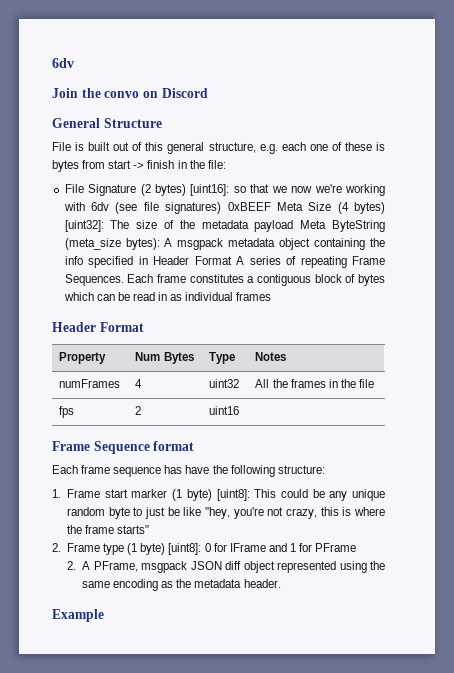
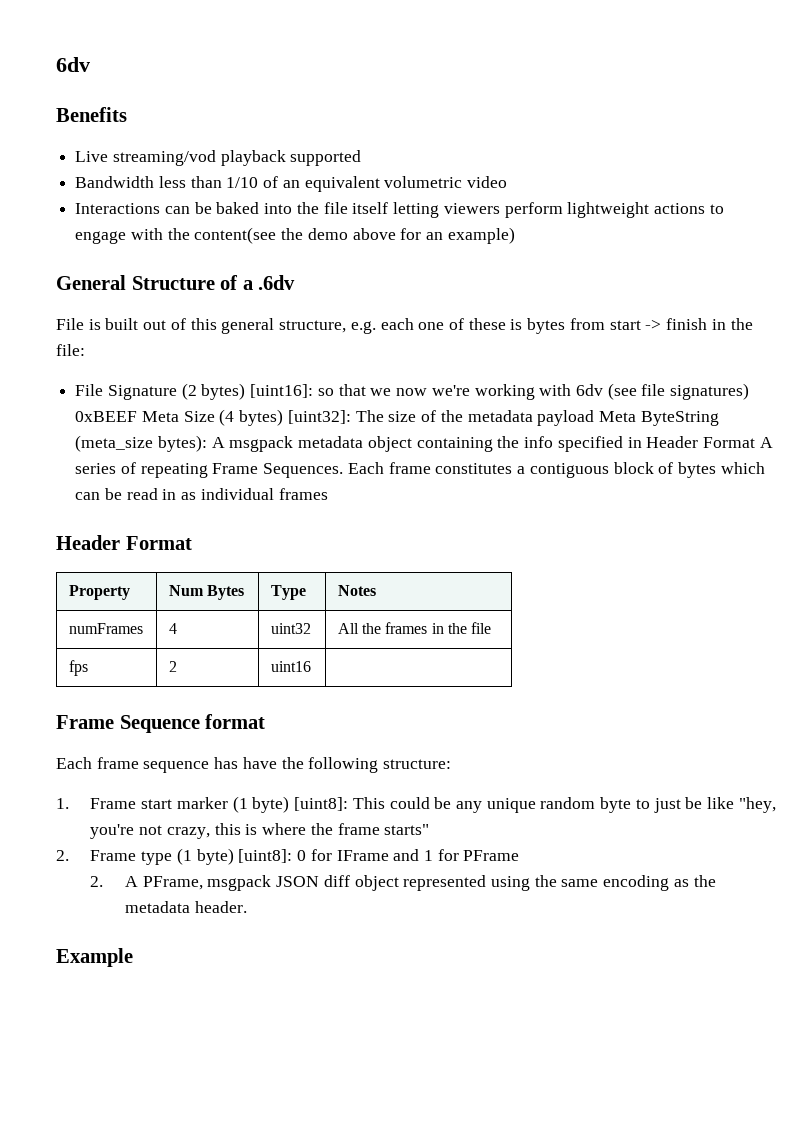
[52,88,208,98] Join the convo on Discord -> [56,107,127,122] [75,150,362,166] [75,176,508,192] [75,202,724,218] [75,227,515,244] Benefits // Live streaming/vod playback supported // Bandwidth less than 1/10 of an equivalent volumetric video // Interactions can be baked into the file itself letting viewers perform lightweight actions to engage with the content(see the demo above for an example)
(162, 123) none -> [220,275,296,290] of a .6dv

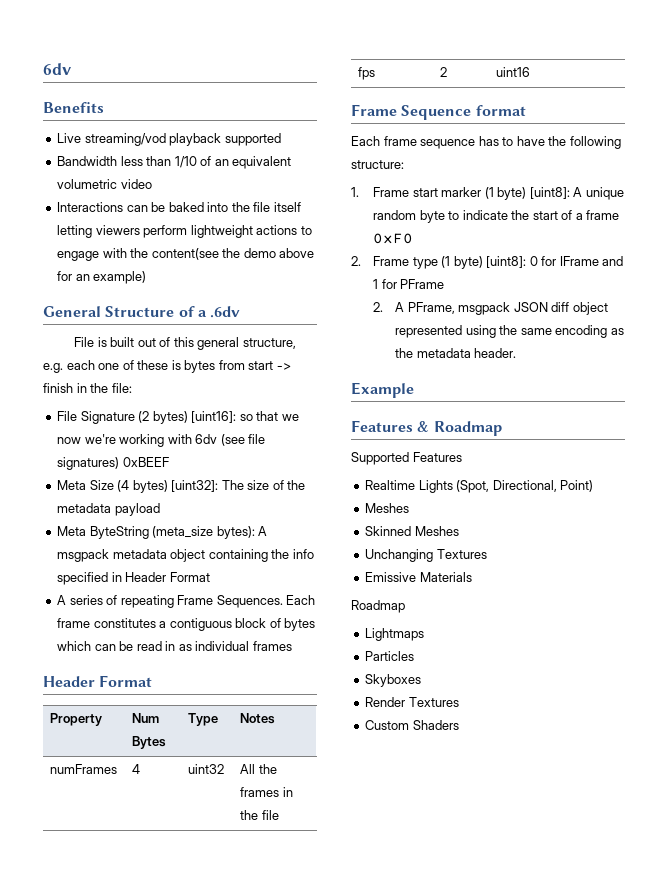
(138, 416) none -> (169, 462) //
(595, 418) none -> (160, 509) //
(755, 442) none -> (210, 577) //
(239, 763) none -> [502,137,514,146] to
[352,797,776,813] [90,823,430,839] This could be any unique random byte to just be like "hey, you're not crazy, this is where the frame starts" -> [573,187,624,200] [373,210,620,223] [373,233,414,244] A unique random byte to indicate the start of a frame 0xF0
(133, 957) none -> [351,420,502,436] [351,452,462,465] [365,480,594,493] [365,503,410,513] [365,526,459,536] [365,549,487,562] [365,572,472,582] [351,600,405,613] [365,628,425,641] [365,651,415,661] [365,674,422,687] [365,697,459,707] [365,720,459,730] // Features & Roadmap // Supported Features // Realtime Lights (Spot, Directional, Point) // Meshes // Skinned Meshes // Unchanging Textures // Emissive Materials // Roadmap // Lightmaps // Particles // Skyboxes // Render Textures // Custom Shaders

